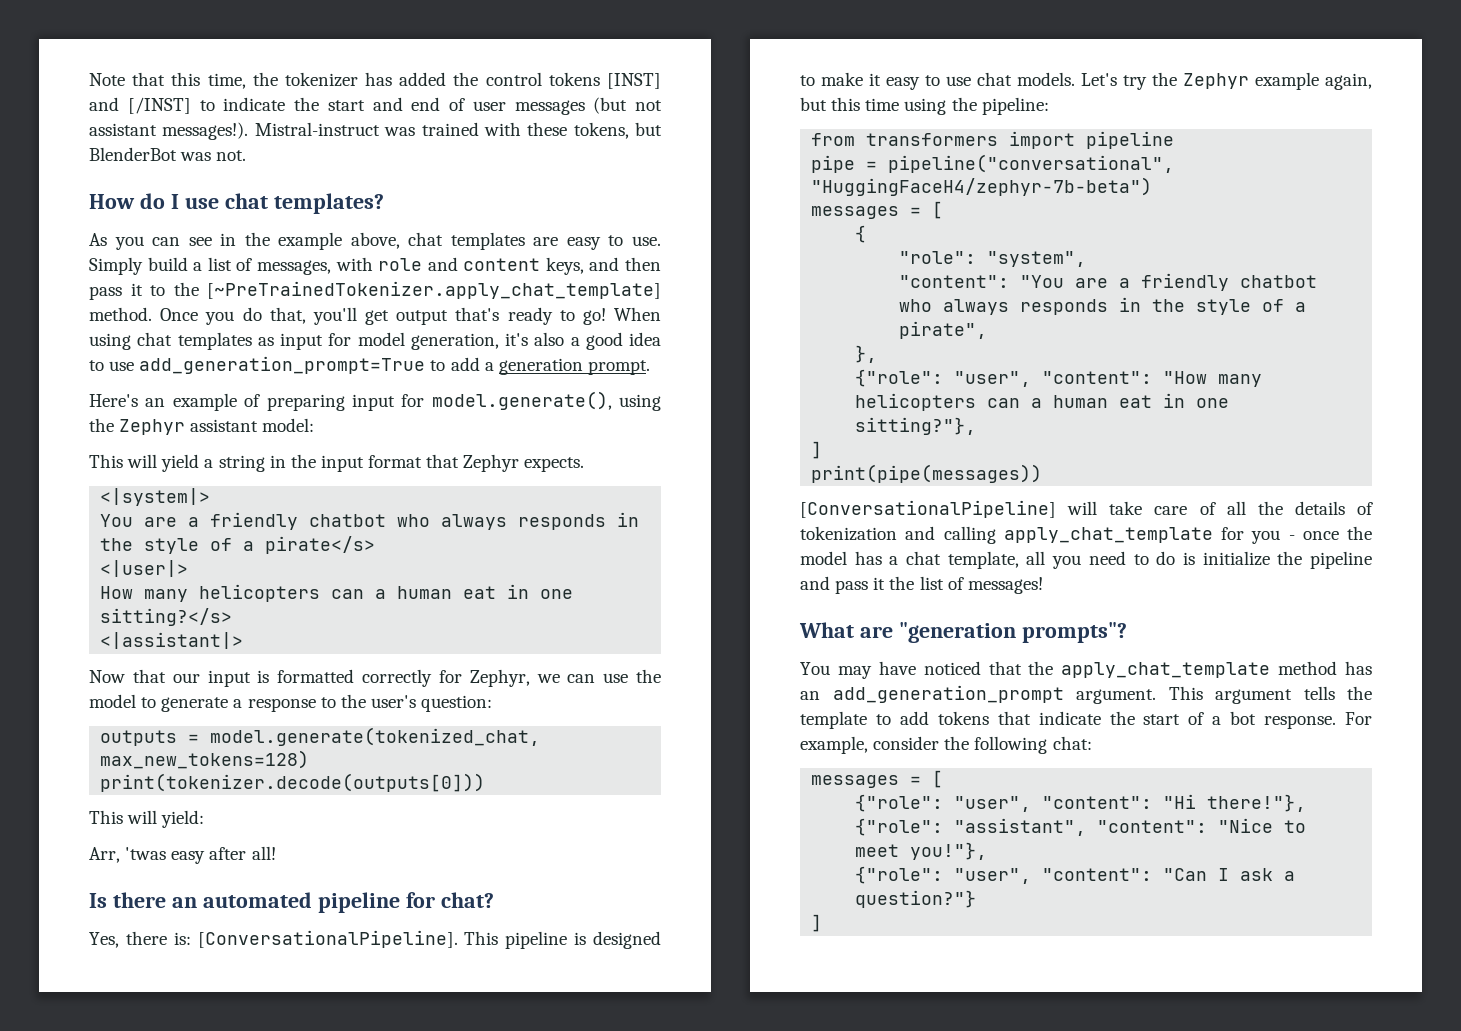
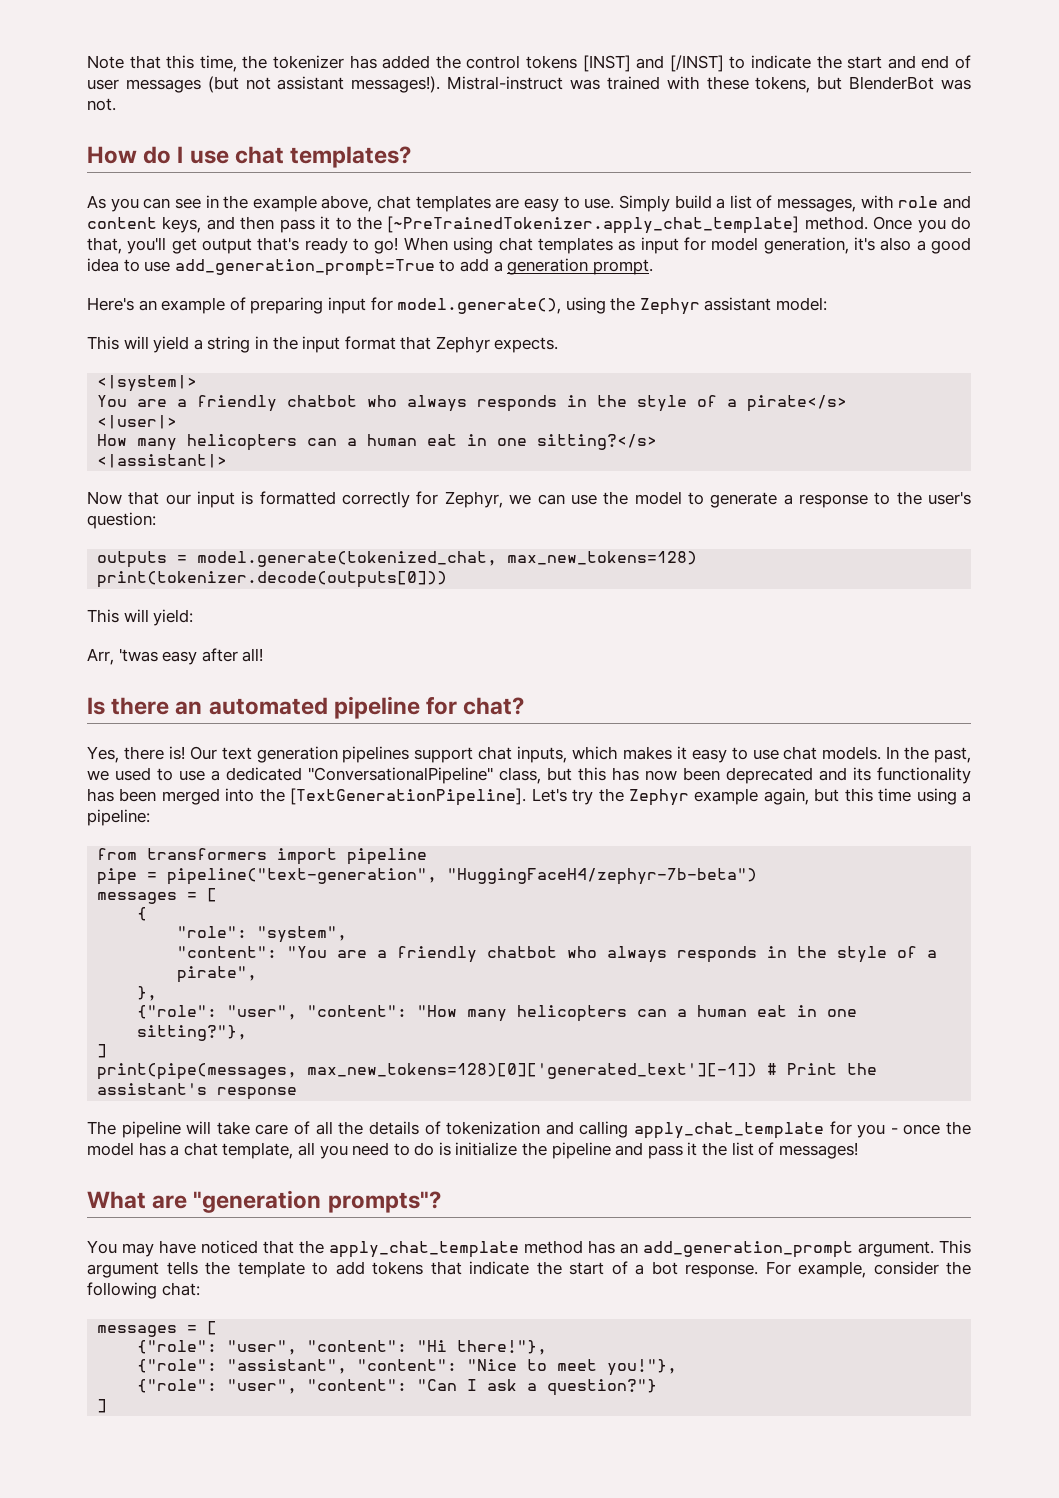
[173,930,662,949] [800,72,863,86] is: [ConversationalPipeline]. This pipeline is designed to make -> [168,746,672,763] is! Our text generation pipelines support chat inputs, which makes
(1075, 79) none -> [886,746,971,763] [87,767,971,784] [87,788,527,806] In the past, we used to use a dedicated "ConversationalPipeline" class, but this has now been deprecated and its functionality has been merged into the [TextGenerationPipeline].
[951,97,977,111] the -> [962,791,971,802] a
[888,154,1175,173] pipeline("conversational", -> [167,868,438,885] pipeline("text-generation",
[811,464,1043,483] [800,500,1056,518] print(pipe(messages)) // [ConversationalPipeline] -> [97,1063,878,1080] [97,1083,298,1100] [87,1121,181,1138] print(pipe(messages, max_new_tokens=128)[0]['generated_text'][-1]) # Print the assistant's response // The pipeline

